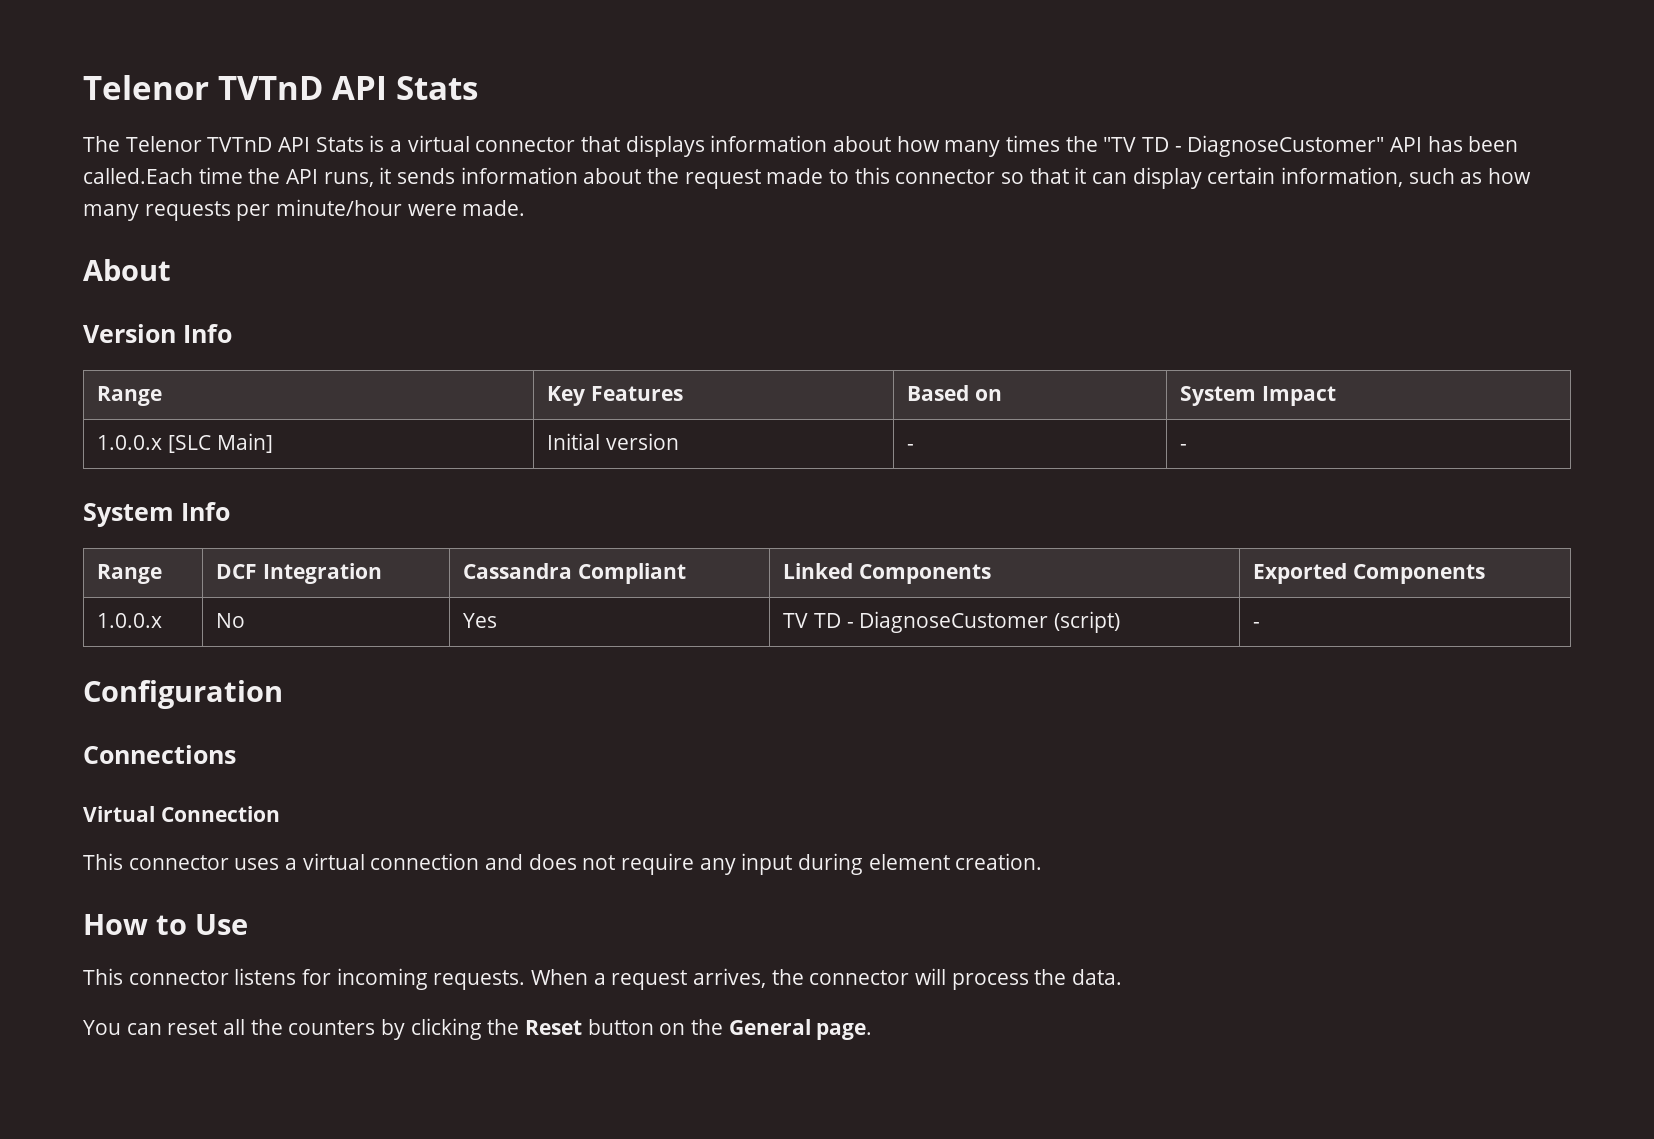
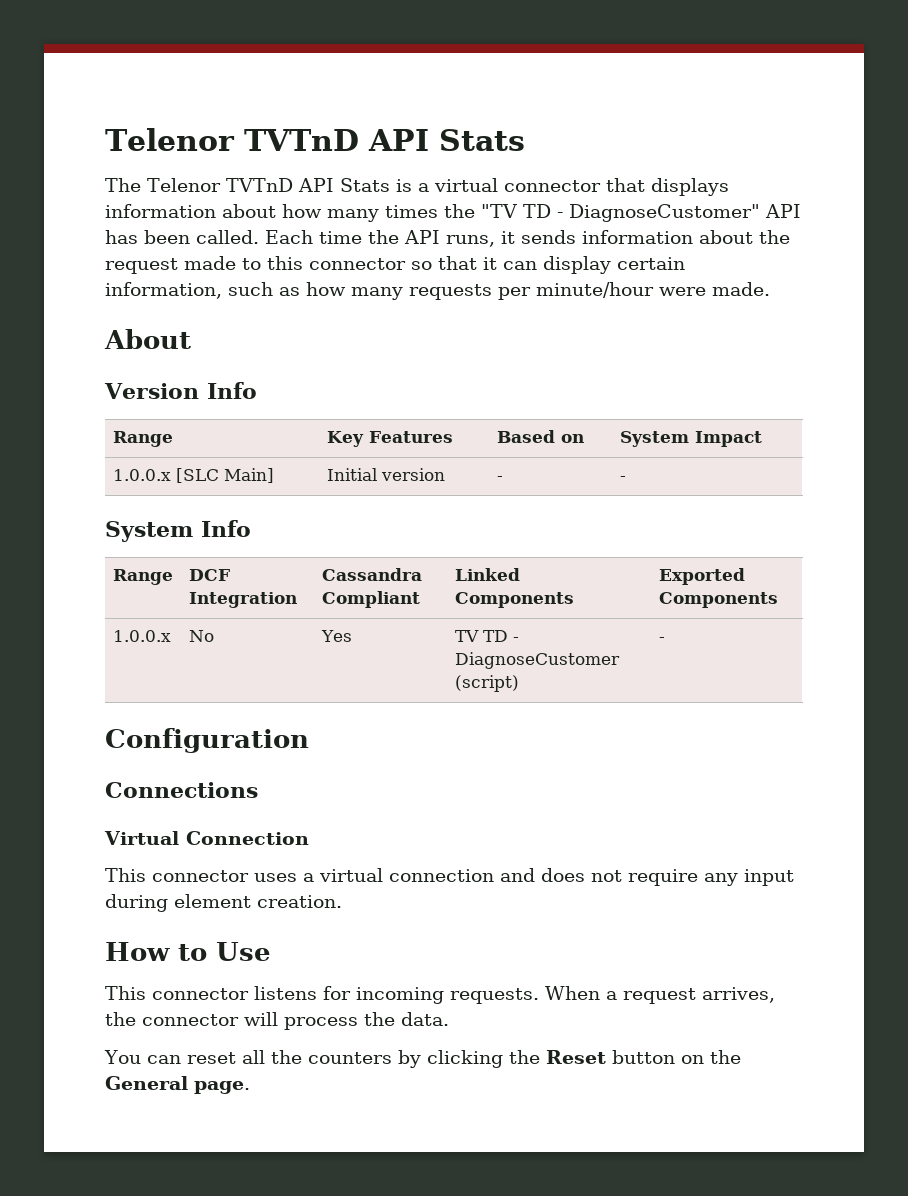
[83,168,193,184] called.Each -> [196,230,313,244] called. Each

